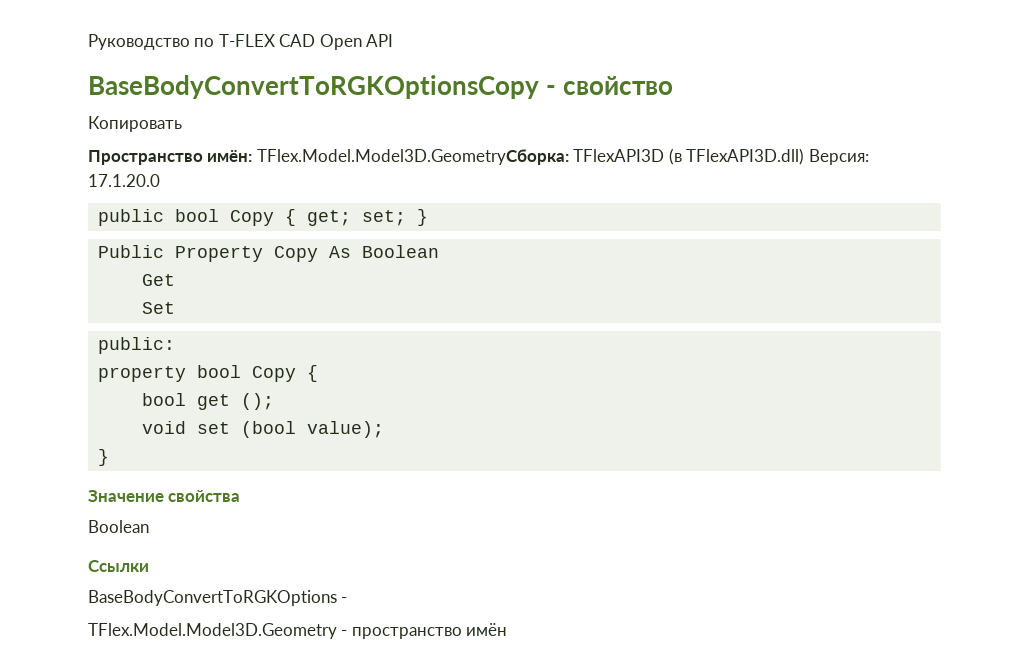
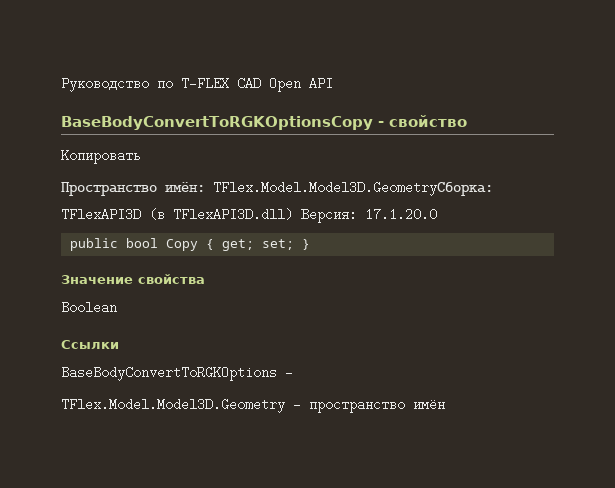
[97,245,439,262] [141,274,175,286] [141,302,175,314] [97,337,175,354] [97,365,318,382] [141,393,274,410] [141,421,384,438] [97,449,109,466] // Public Property Copy As Boolean // Get // Set // public: // property bool Copy { // bool get (); // void set (bool value); // } -> (311, 244) none

